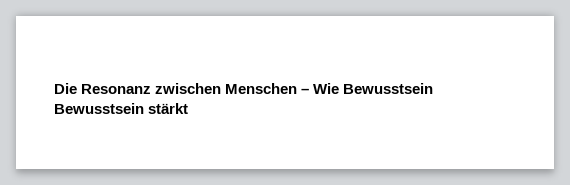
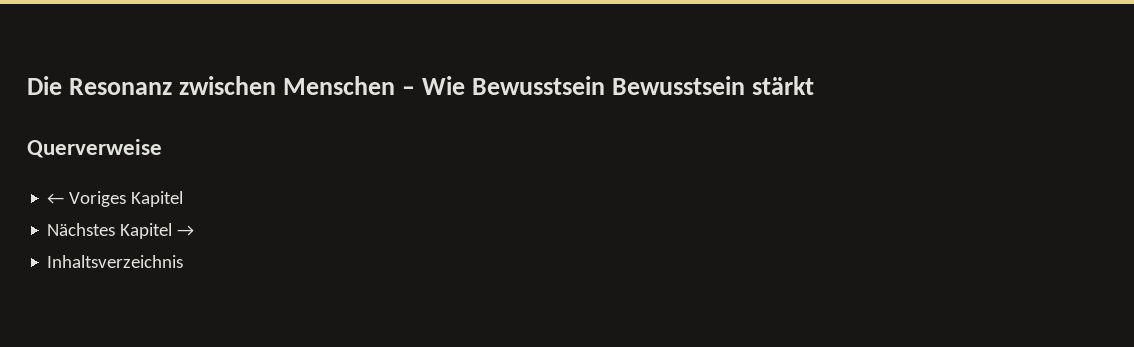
(189, 108) none -> [27,139,162,158] [47,191,184,207] [47,223,195,239] [47,255,184,268] // Querverweise // ← Voriges Kapitel // Nächstes Kapitel → // Inhaltsverzeichnis

